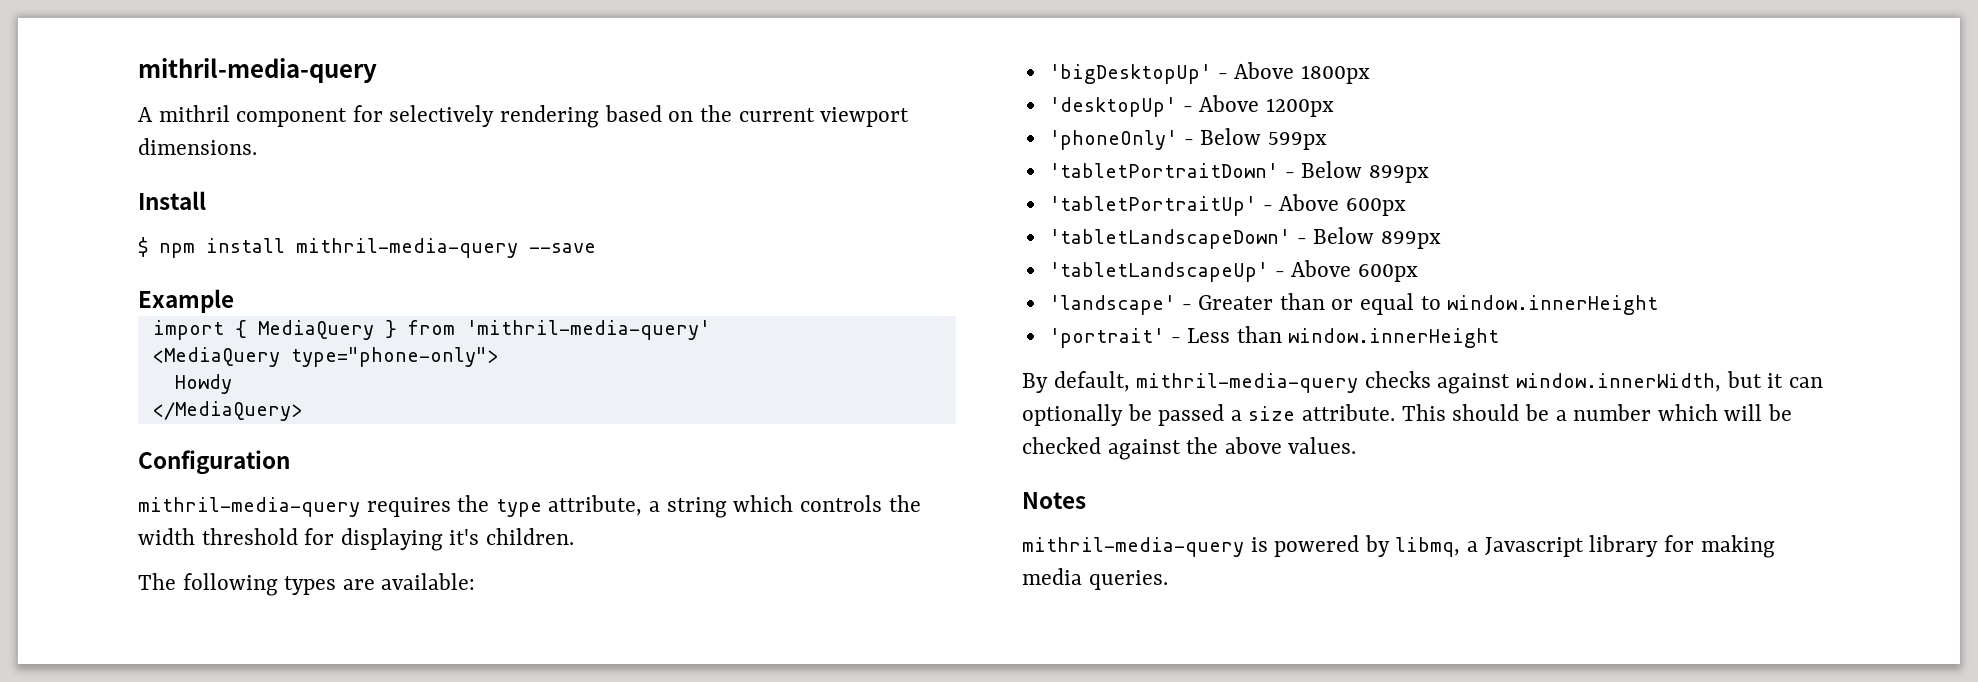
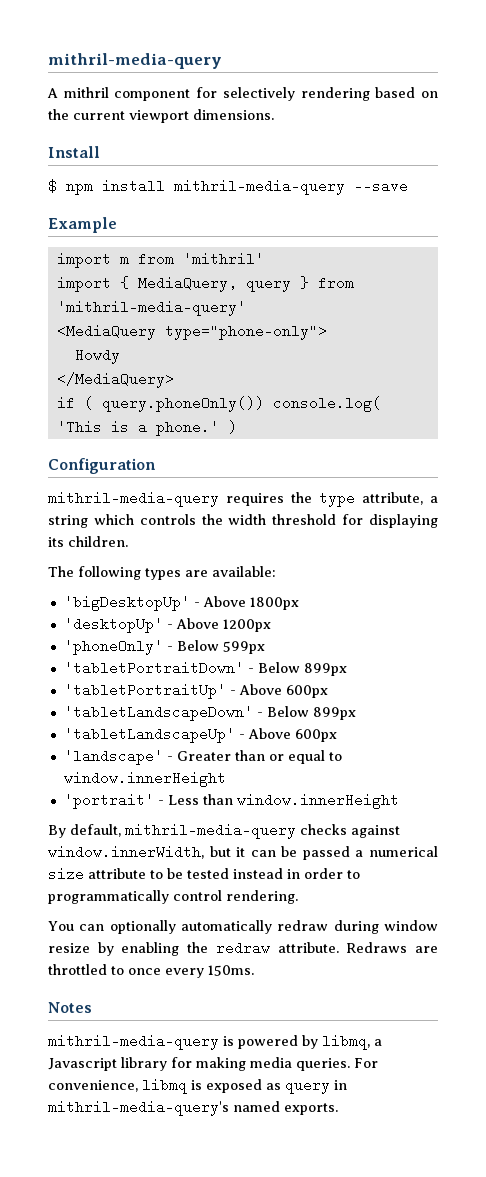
(234, 301) none -> [56,252,264,268] // import m from 'mithril'
[257,320,374,340] MediaQuery -> [137,276,291,292] MediaQuery, query
(302, 411) none -> [56,396,381,412] [56,420,237,436] // if ( query.phoneOnly()) console.log( 'This is a phone.' )
[449,529,480,545] it's -> [48,537,64,547] its
[1022,404,1123,426] optionally -> (276, 853) none
[1248,404,1792,421] [1022,437,1357,460] size attribute. This should be a number which will be checked against the above values. -> [369,846,438,857] [48,867,360,881] [48,890,298,904] [48,920,438,934] [48,941,439,956] [48,964,254,978] numerical size attribute to be tested instead in order to programmatically control rendering. // You can optionally automatically redraw during window resize by enabling the redraw attribute. Redraws are throttled to once every 150ms.
(1168, 580) none -> [354,1058,378,1068] [48,1078,347,1094] [48,1100,338,1116] For convenience, libmq is exposed as query in mithril-media-query's named exports.

